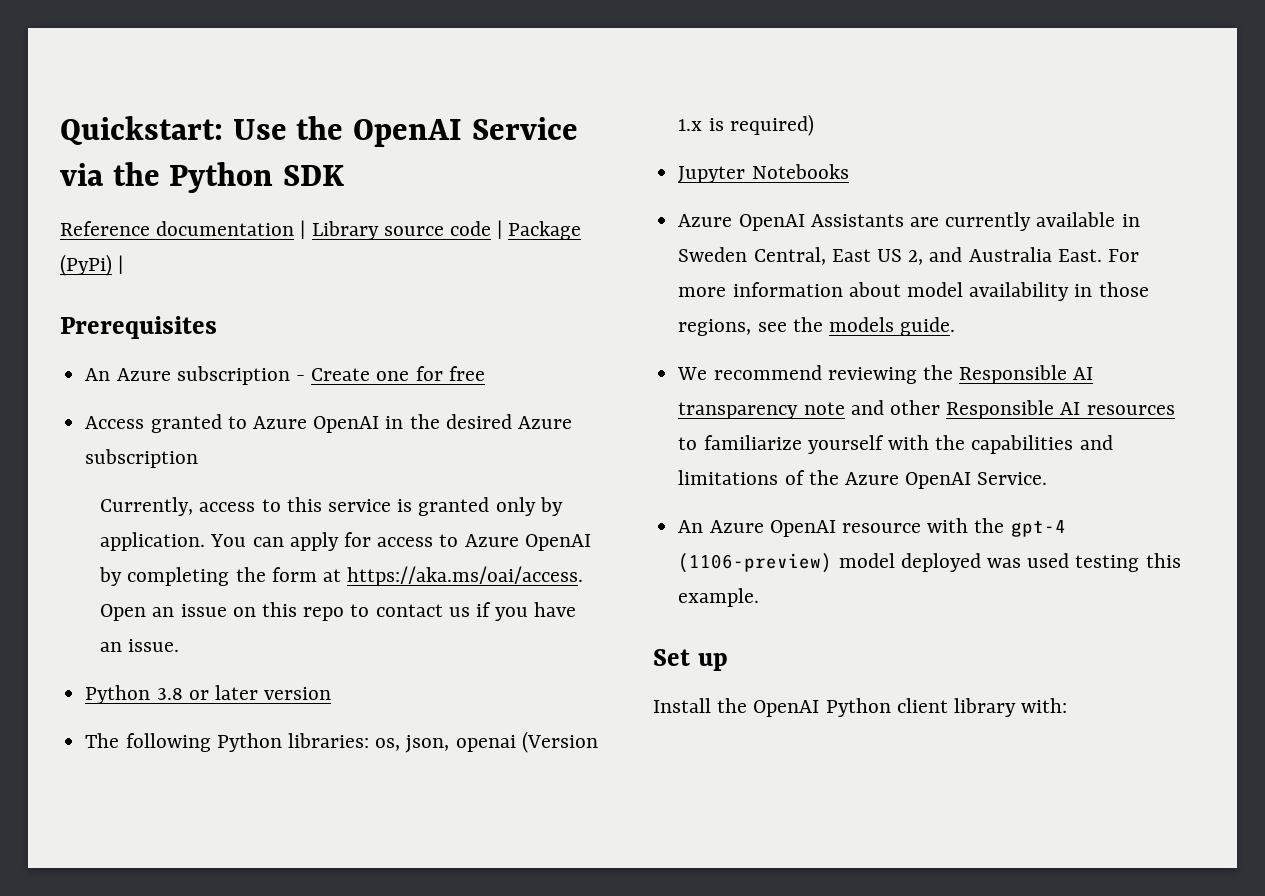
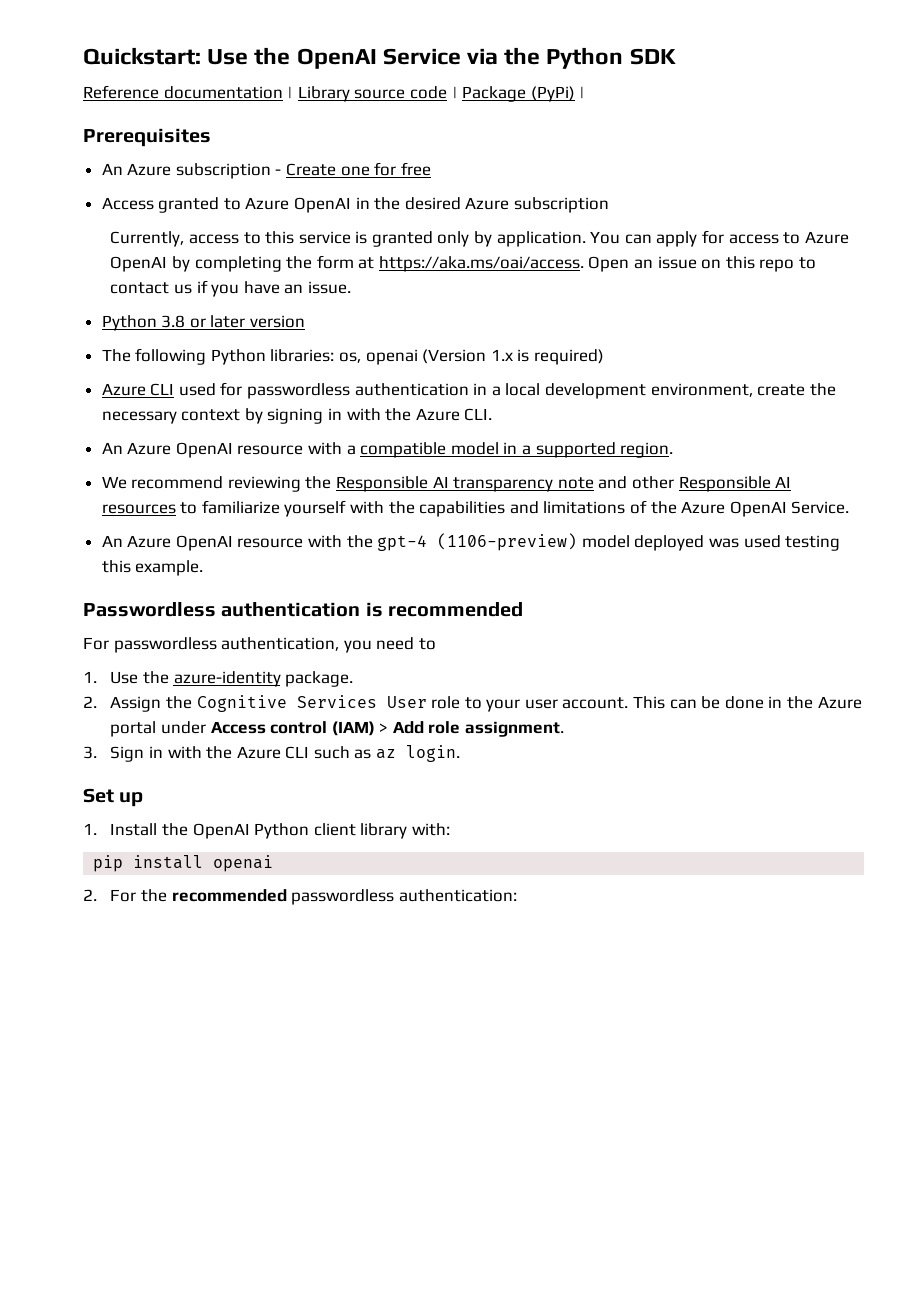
[405,735,450,753] json, -> (362, 357) none
[678,164,849,183] [678,212,1140,231] [678,247,1139,265] [678,282,1149,301] [678,317,956,336] Jupyter Notebooks // Azure OpenAI Assistants are currently available in Sweden Central, East US 2, and Australia East. For more information about model availability in those regions, see the models guide. -> [101,382,836,399] [101,408,493,424] [101,442,674,458] Azure CLI used for passwordless authentication in a local development environment, create the necessary context by signing in with the Azure CLI. // An Azure OpenAI resource with a compatible model in a supported region.
(760, 597) none -> [83,602,524,617] [83,637,436,653] [83,671,354,687] [83,695,862,712] [110,721,565,737] [83,745,461,762] // Passwordless authentication is recommended // For passwordless authentication, you need to // 1. Use the azure-identity package. // 2. Assign the Cognitive Services User role to your user account. This can be done in the Azure portal under Access control (IAM) > Add role assignment. // 3. Sign in with the Azure CLI such as az login.
(728, 662) none -> [83,823,97,835] 1.
(1068, 705) none -> [93,855,274,872] [83,889,517,905] // pip install openai // 2. For the recommended passwordless authentication:

